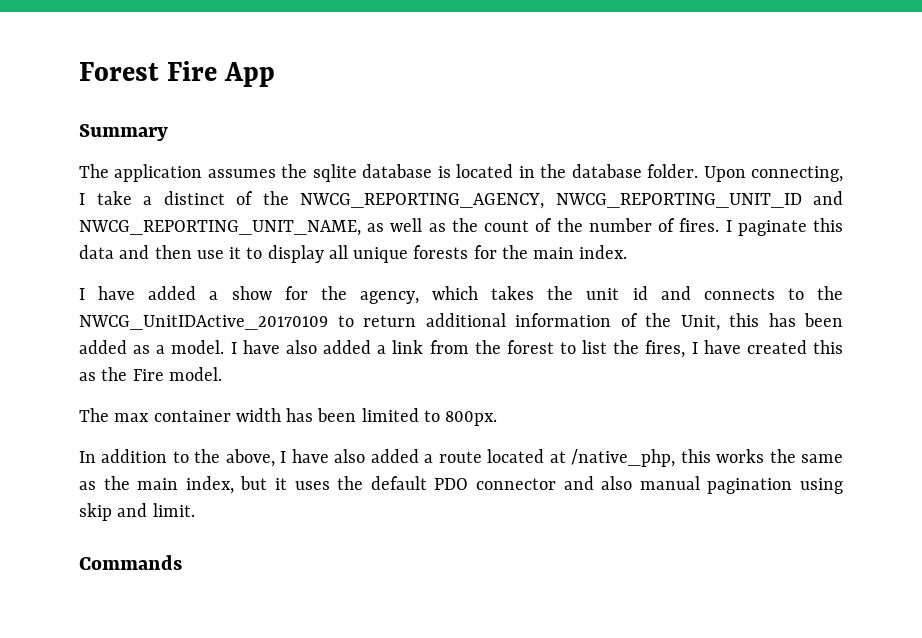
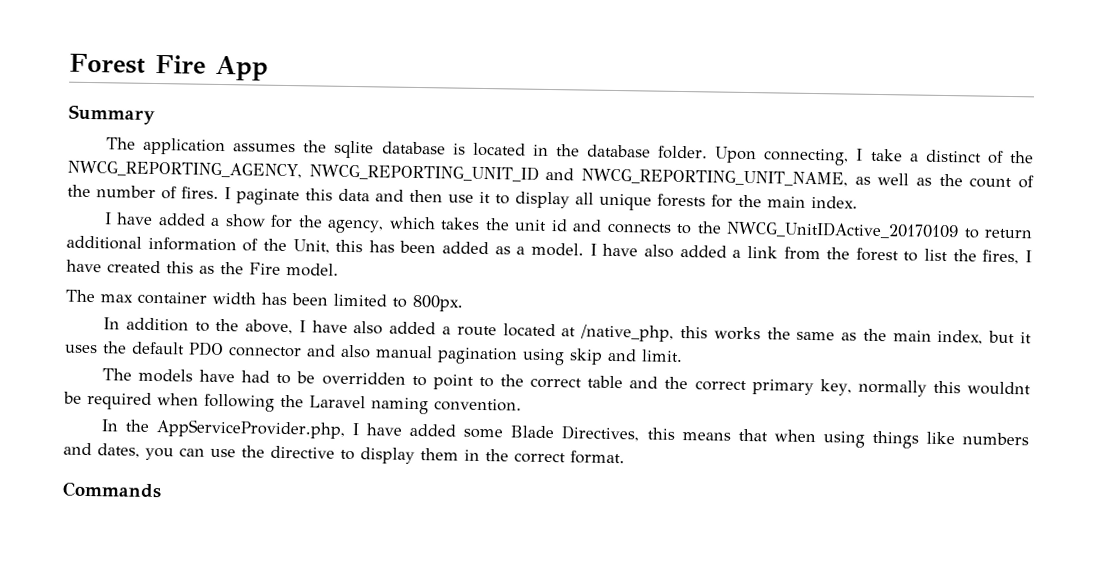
(195, 510) none -> [101,368,1032,397] [63,391,522,415] [100,419,1029,449] [63,442,625,465] // The models have had to be overridden to point to the correct table and the correct primary key, normally this wouldnt be required when following the Laravel naming convention. // In the AppServiceProvider.php, I have added some Blade Directives, this means that when using things like numbers and dates, you can use the directive to display them in the correct format.

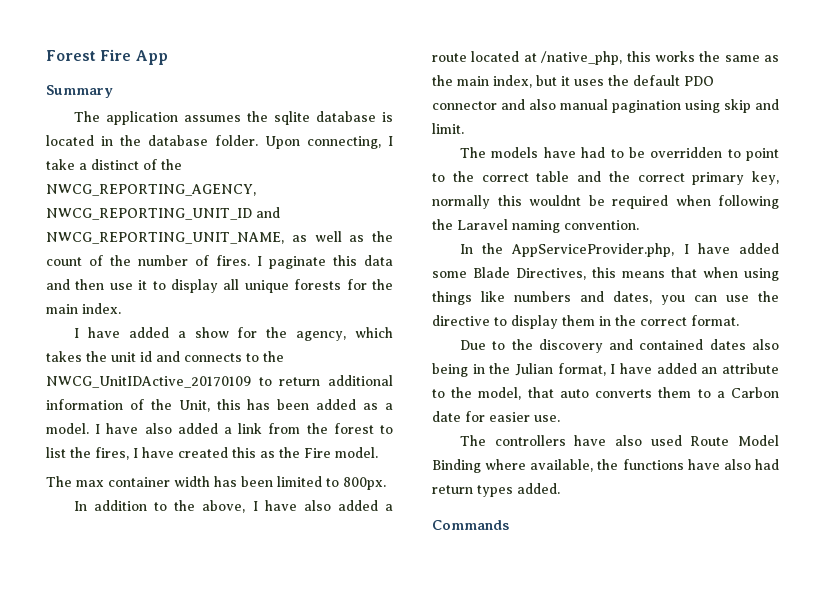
(625, 457) none -> [459,339,779,353] [432,363,779,377] [432,387,779,400] [432,411,560,422] [459,435,779,446] [432,459,779,473] [432,483,560,497] // Due to the discovery and contained dates also being in the Julian format, I have added an attribute to the model, that auto converts them to a Carbon date for easier use. // The controllers have also used Route Model Binding where available, the functions have also had return types added.

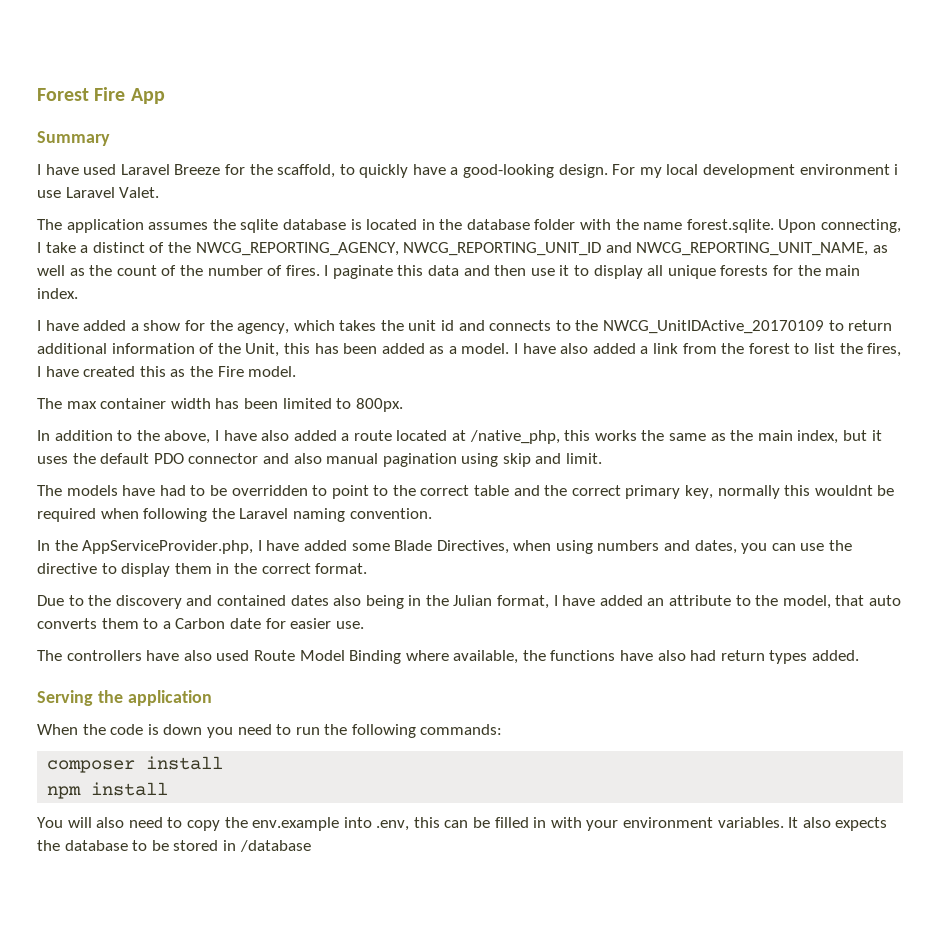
(113, 91) none -> [37,164,899,178] [37,187,160,198] // I have used Laravel Breeze for the scaffold, to quickly have a good-looking design. For my local development environment i use Laravel Valet.
[215,135,258,146] folder. -> [534,219,774,233] folder with the name forest.sqlite.
[592,267,779,281] [432,291,505,305] this means that when using things like -> [513,540,593,554] when using
[432,520,509,530] Commands -> [37,690,212,706] [37,724,503,738] [47,756,224,773] [47,782,169,799] [37,817,888,831] [37,840,311,852] Serving the application // When the code is down you need to run the following commands: // composer install // npm install // You will also need to copy the env.example into .env, this can be filled in with your environment variables. It also expects the database to be stored in /database

